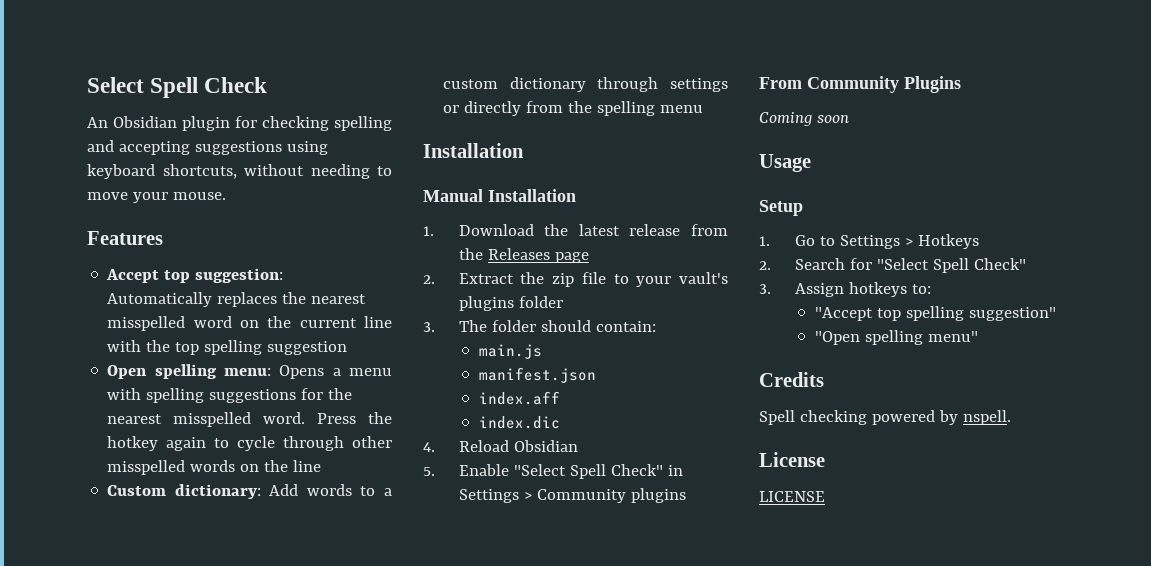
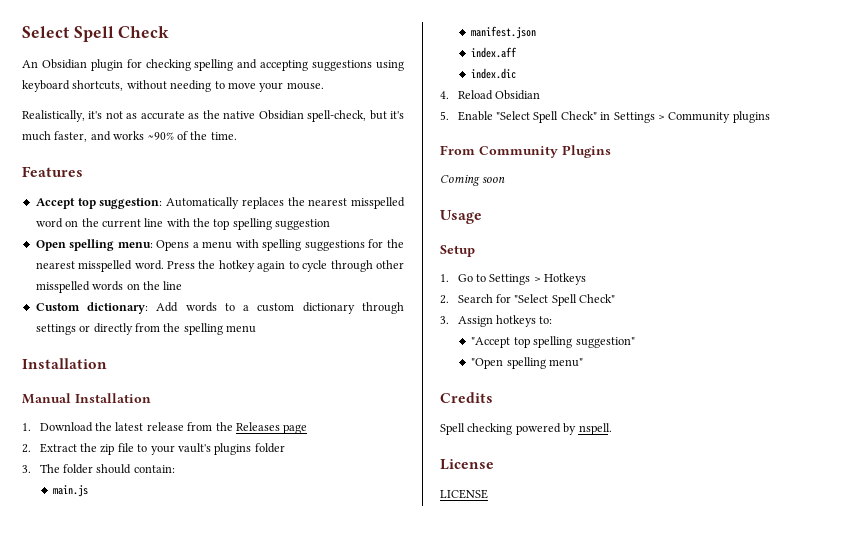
(226, 196) none -> [22,110,404,122] [22,131,237,142] // Realistically, it's not as accurate as the native Obsidian spell-check, but it's much faster, and works ~90% of the time.

